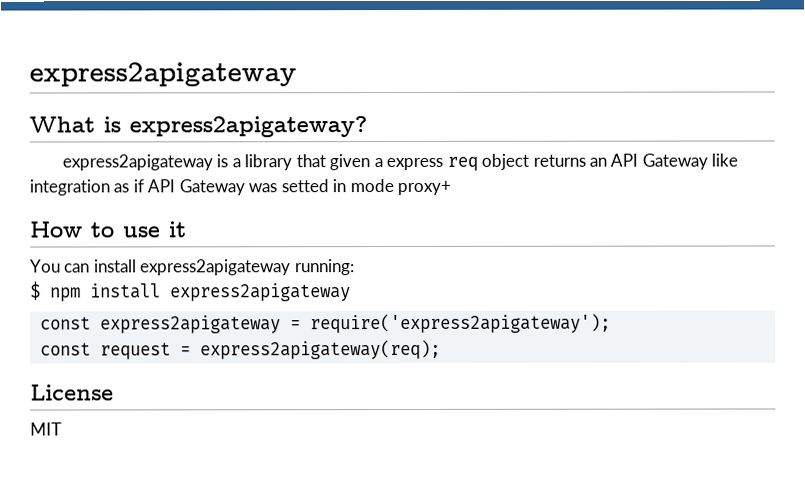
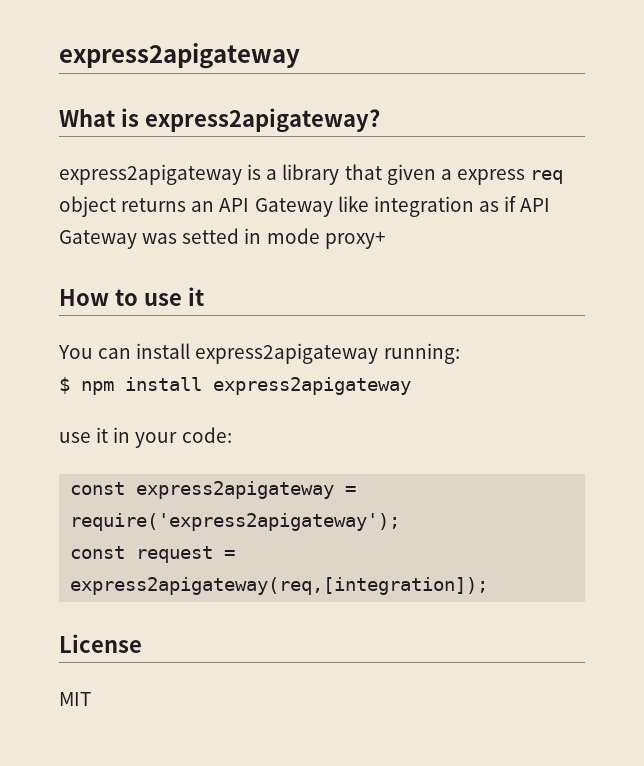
(351, 292) none -> [59,427,232,448] // use it in your code:
[199,339,441,360] express2apigateway(req); -> [70,577,489,595] express2apigateway(req,[integration]);

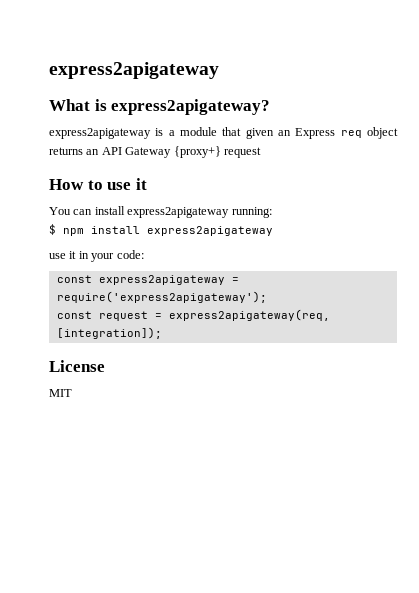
[282,164,340,185] library -> [180,127,217,136] module
[440,169,525,185] a express -> [278,128,336,139] an Express
[337,196,551,217] [59,228,386,249] like integration as if API Gateway was setted in mode proxy+ -> [173,146,261,158] {proxy+} request
[70,577,489,595] express2apigateway(req,[integration]); -> [168,309,330,321] [56,327,162,339] express2apigateway(req, [integration]);

